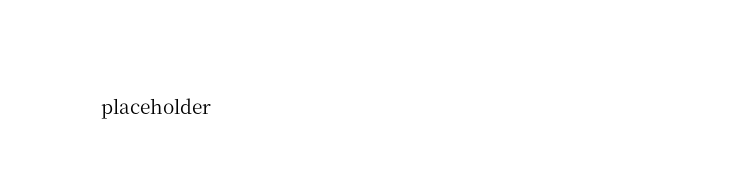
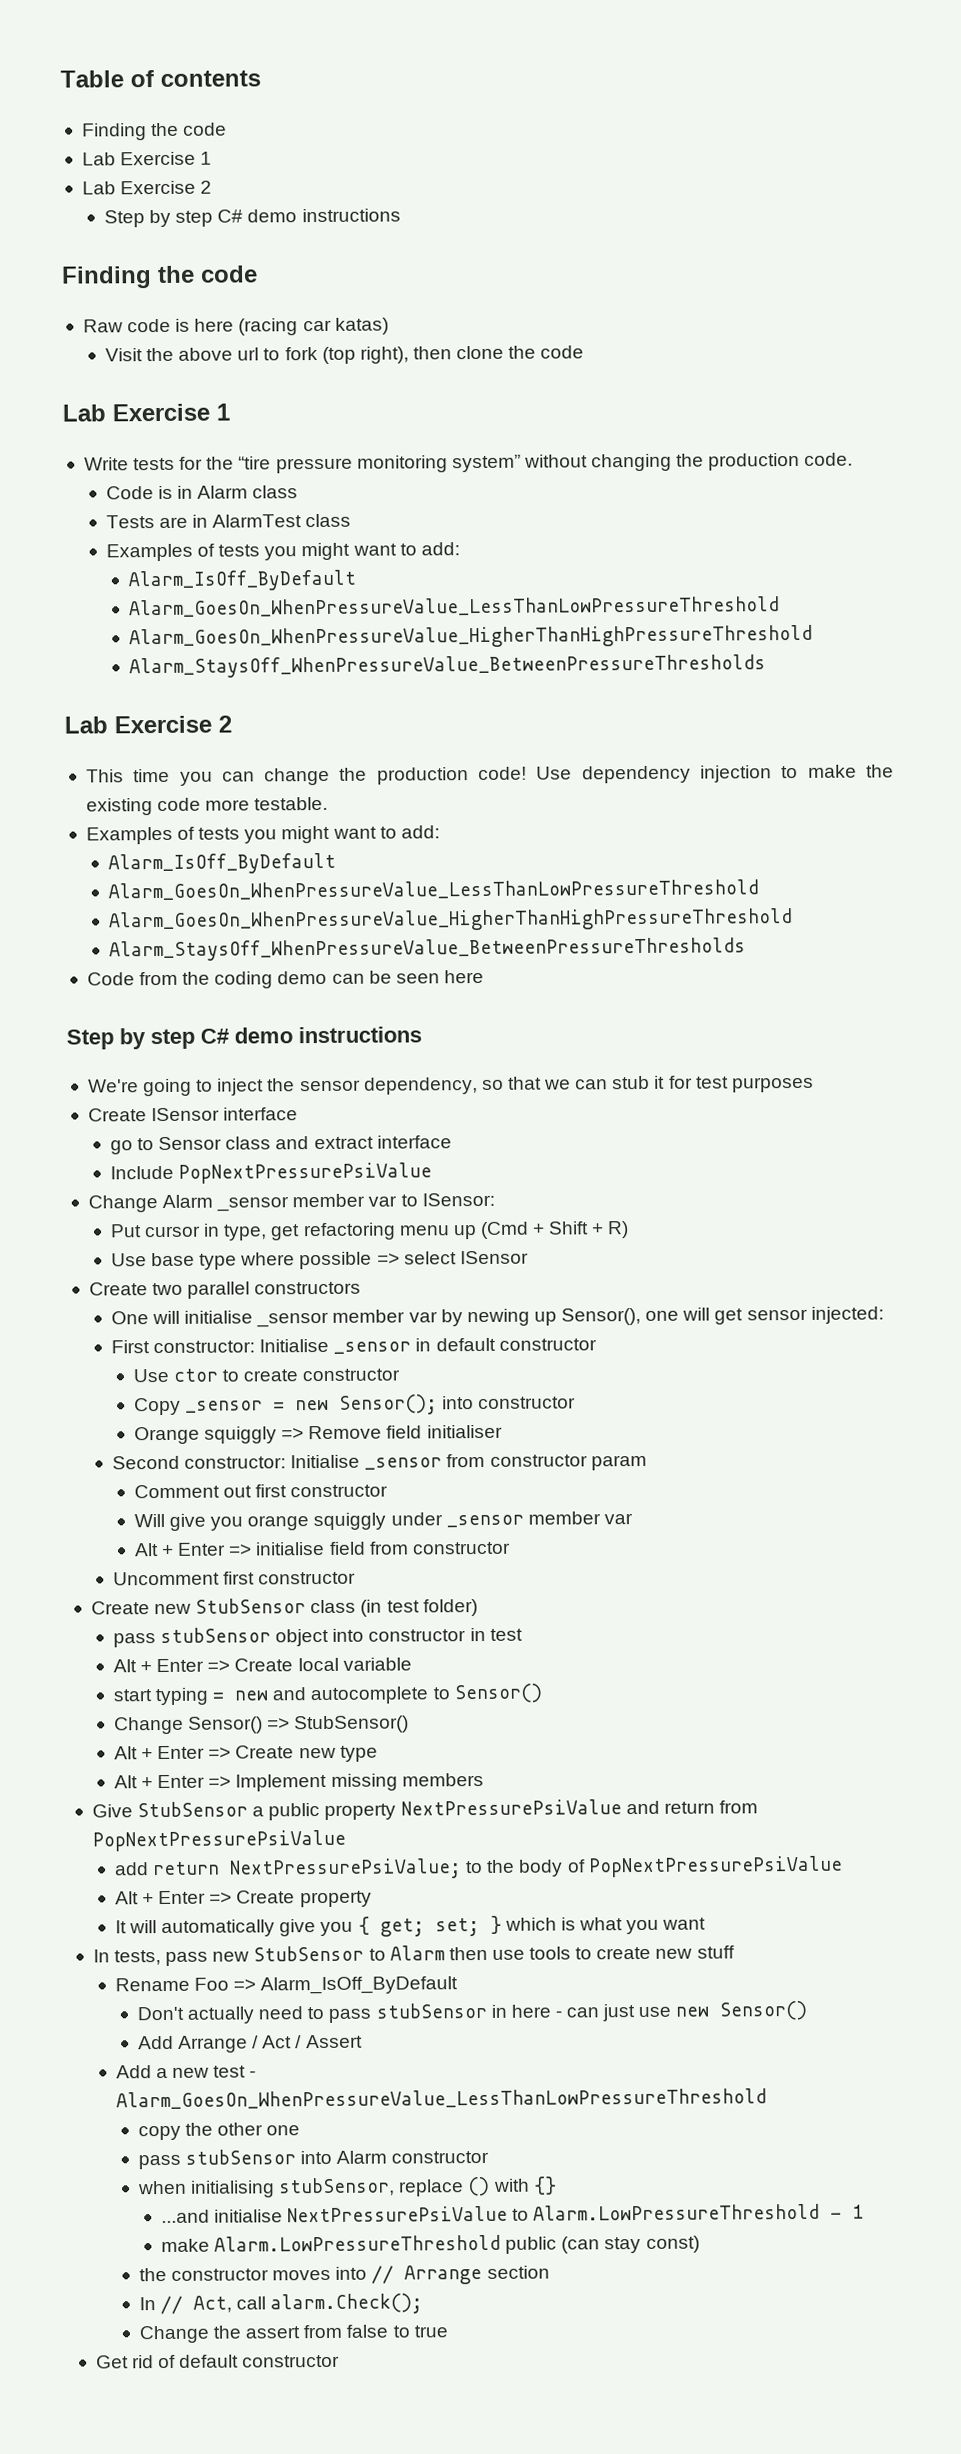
[101,98,211,119] placeholder -> [60,70,261,88] [81,122,228,141] [81,151,213,166] [81,180,213,195] [103,208,401,228] [61,265,258,289] [82,317,389,336] [104,345,585,364] [62,403,230,422] [83,452,854,474] [105,485,299,500] [105,513,352,529] [105,542,460,562] [127,569,356,592] [128,596,780,618] [128,624,813,650] [128,654,766,679] [64,715,232,734] [85,764,894,786] [85,796,329,816] [85,825,440,845] [107,852,336,875] [107,879,759,901] [108,908,793,933] [108,937,746,962] [86,969,484,989] [66,1026,422,1050] [87,1075,814,1097] [87,1107,299,1122] [109,1135,452,1155] [109,1162,433,1184] [87,1192,495,1213] [109,1221,630,1241] [110,1250,529,1270] [88,1281,362,1299] [110,1306,884,1328] [110,1337,597,1354] [132,1368,401,1383] [133,1394,577,1416] [133,1424,503,1445] [111,1453,647,1471] [133,1484,389,1499] [133,1511,633,1531] [133,1541,511,1557] [112,1571,357,1586] [90,1598,478,1617] [112,1627,523,1648] [112,1657,412,1673] [112,1683,542,1706] [113,1715,410,1735] [113,1745,378,1762] [113,1772,484,1792] [91,1799,758,1821] [91,1829,346,1852] [113,1855,843,1880] [114,1890,372,1908] [114,1915,707,1938] [92,1945,735,1966] [114,1976,459,1995] [136,2000,808,2024] [137,2034,363,2053] [115,2065,257,2079] [115,2088,767,2110] [137,2122,301,2141] [137,2149,490,2170] [136,2176,557,2198] [160,2203,865,2224] [160,2234,700,2254] [138,2265,550,2285] [138,2293,424,2315] [138,2324,448,2344] [95,2354,341,2369] Table of contents // Finding the code // Lab Exercise 1 // Lab Exercise 2 // Step by step C# demo instructions // Finding the code // Raw code is here (racing car katas) // Visit the above url to fork (top right), then clone the code // Lab Exercise 1 // Write tests for the “tire pressure monitoring system” without changing the production code. // Code is in Alarm class // Tests are in AlarmTest class // Examples of tests you might want to add: // Alarm_IsOff_ByDefault // Alarm_GoesOn_WhenPressureValue_LessThanLowPressureThreshold // Alarm_GoesOn_WhenPressureValue_HigherThanHighPressureThreshold // Alarm_StaysOff_WhenPressureValue_BetweenPressureThresholds // Lab Exercise 2 // This time you can change the production code! Use dependency injection to make the existing code more testable. // Examples of tests you might want to add: // Alarm_IsOff_ByDefault // Alarm_GoesOn_WhenPressureValue_LessThanLowPressureThreshold // Alarm_GoesOn_WhenPressureValue_HigherThanHighPressureThreshold // Alarm_StaysOff_WhenPressureValue_BetweenPressureThresholds // Code from the coding demo can be seen here // Step by step C# demo instructions // We're going to inject the sensor dependency, so that we can stub it for test purposes // Create ISensor interface // go to Sensor class and extract interface // Include PopNextPressurePsiValue // Change Alarm _sensor member var to ISensor: // Put cursor in type, get refactoring menu up (Cmd + Shift + R) // Use base type where possible => select ISensor // Create two parallel constructors // One will initialise _sensor member var by newing up Sensor(), one will get sensor injected: // First constructor: Initialise _sensor in default constructor // Use ctor to create constructor // Copy _sensor = new Sensor(); into constructor // Orange squiggly => Remove field initialiser // Second constructor: Initialise _sensor from constructor param // Comment out first constructor // Will give you orange squiggly under _sensor member var // Alt + Enter => initialise field from constructor // Uncomment first constructor // Create new StubSensor class (in test folder) // pass stubSensor object into constructor in test // Alt + Enter => Create local variable // start typing = new and autocomplete to Sensor() // Change Sensor() => StubSensor() // Alt + Enter => Create new type // Alt + Enter => Implement missing members // Give StubSensor a public property NextPressurePsiValue and return from PopNextPressurePsiValue // add return NextPressurePsiValue; to the body of PopNextPressurePsiValue // Alt + Enter => Create property // It will automatically give you { get; set; } which is what you want // In tests, pass new StubSensor to Alarm then use tools to create new stuff // Rename Foo => Alarm_IsOff_ByDefault // Don't actually need to pass stubSensor in here - can just use new Sensor() // Add Arrange / Act / Assert // Add a new test - Alarm_GoesOn_WhenPressureValue_LessThanLowPressureThreshold // copy the other one // pass stubSensor into Alarm constructor // when initialising stubSensor, replace () with {} // ...and initialise NextPressurePsiValue to Alarm.LowPressureThreshold - 1 // make Alarm.LowPressureThreshold public (can stay const) // the constructor moves into // Arrange section // In // Act, call alarm.Check(); // Change the assert from false to true // Get rid of default constructor

